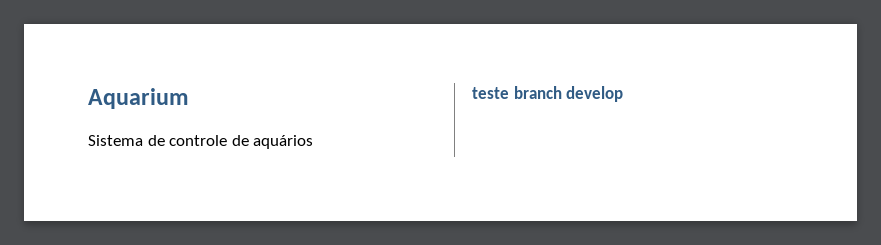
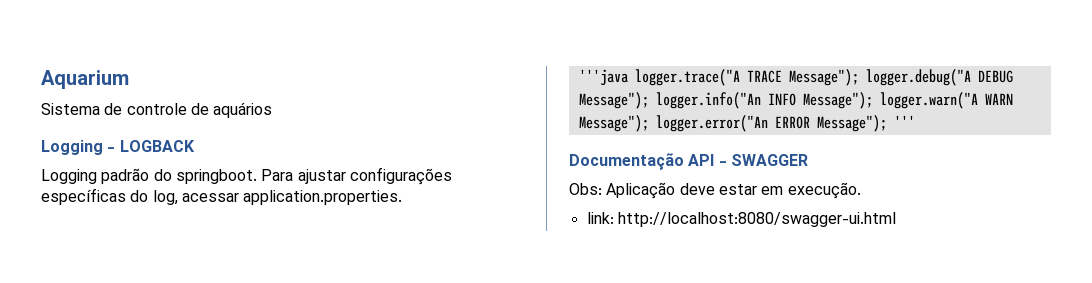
[472,86,624,102] teste branch develop -> [41,140,195,155] [41,167,452,185] [41,188,403,205] [578,69,1013,86] [578,92,1013,109] [578,115,915,132] [569,153,808,170] [569,182,861,199] [586,212,896,227] Logging - LOGBACK // Logging padrão do springboot. Para ajustar configurações específicas do log, acessar application.properties. // '''java logger.trace("A TRACE Message"); logger.debug("A DEBUG Message"); logger.info("An INFO Message"); logger.warn("A WARN Message"); logger.error("An ERROR Message"); ''' // Documentação API - SWAGGER // Obs: Aplicação deve estar em execução. // link: http://localhost:8080/swagger-ui.html

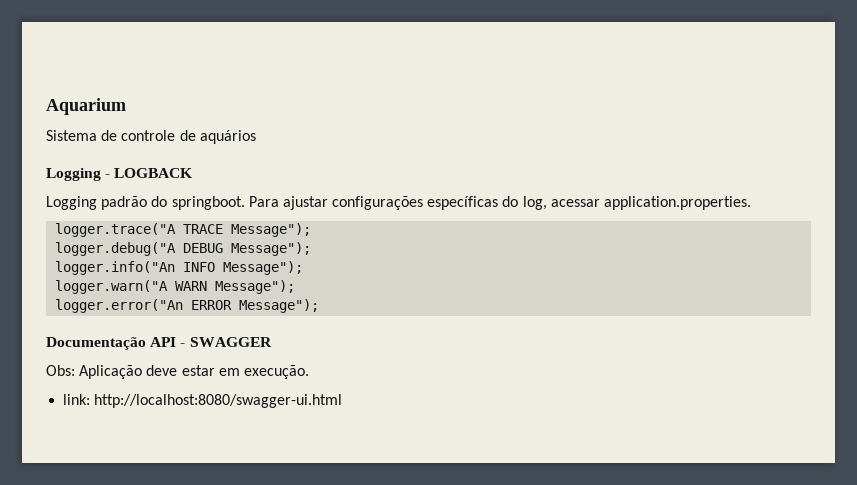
[578,69,628,86] '''java -> (752, 203) none
(859, 77) none -> (312, 230) //
(649, 100) none -> (312, 249) //
(873, 100) none -> (304, 268) //
(649, 123) none -> (296, 287) //
[893,115,915,128] ''' -> (320, 306) none

